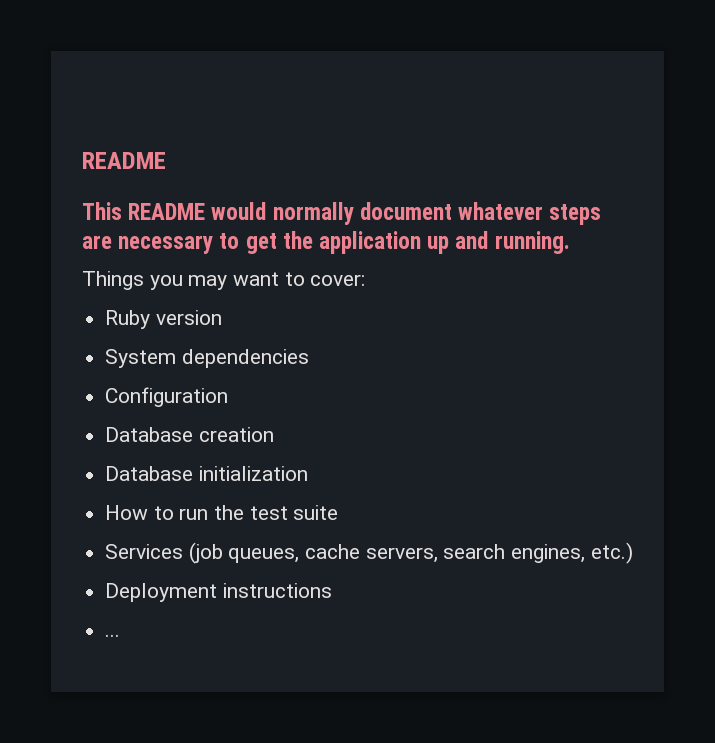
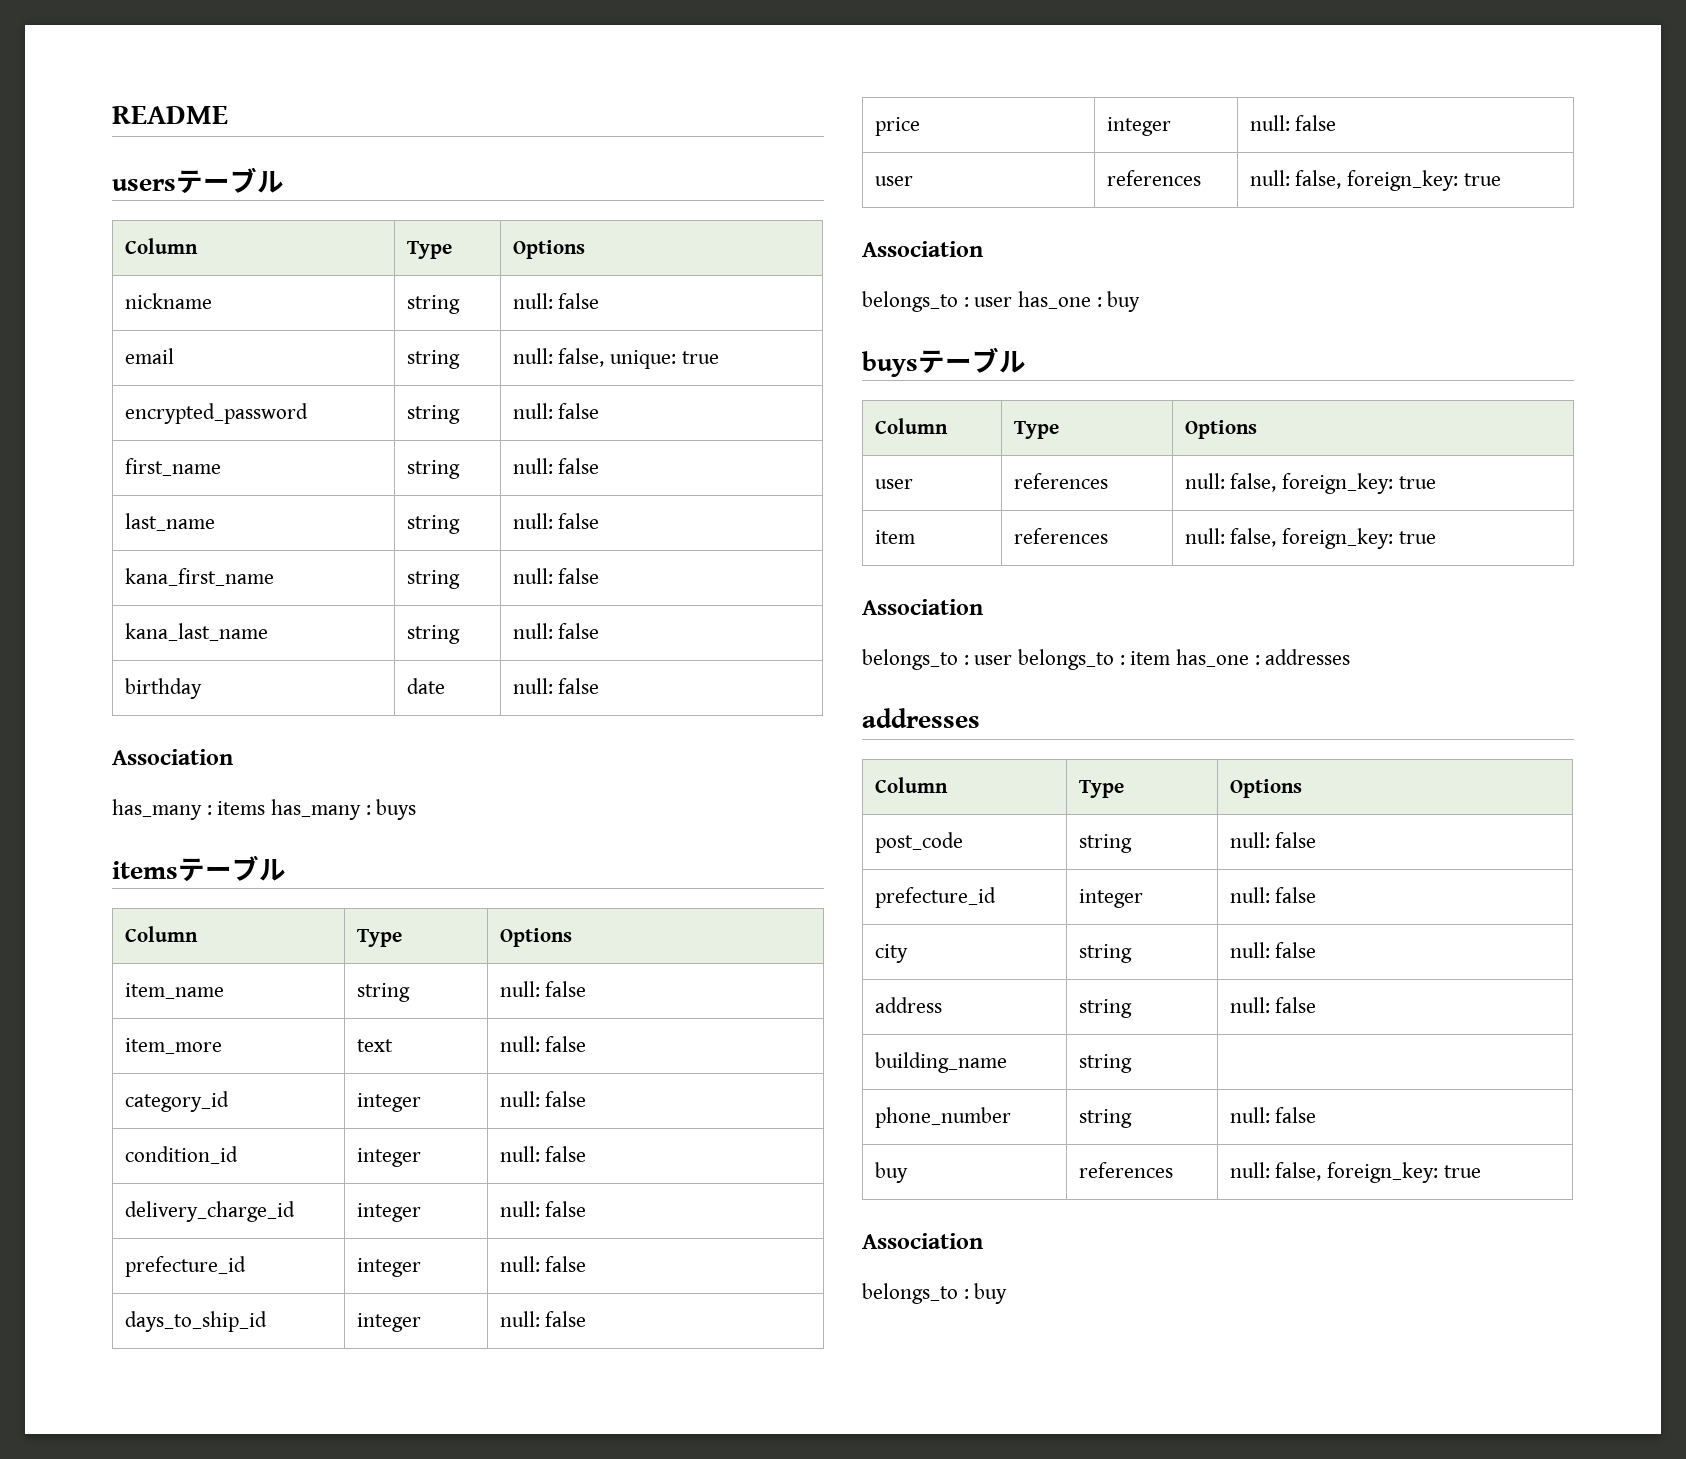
[82,202,602,225] [82,231,570,254] [82,271,366,290] [105,310,222,329] [105,349,309,368] [105,387,229,407] [105,427,274,442] [105,466,308,481] [105,505,339,520] [105,542,633,564] [105,583,332,602] [105,634,121,637] This README would normally document whatever steps are necessary to get the application up and running. // Things you may want to cover: // Ruby version // System dependencies // Configuration // Database creation // Database initialization // How to run the test suite // Services (job queues, cache servers, search engines, etc.) // Deployment instructions // ... -> [112,167,284,194] [124,238,198,254] [406,241,452,259] [512,240,585,259] [124,293,212,309] [406,295,460,314] [512,293,600,309] [124,348,174,364] [406,350,460,369] [512,348,719,369] [124,403,308,424] [406,405,460,424] [512,403,600,419] [124,458,221,476] [406,460,460,479] [512,458,600,474] [124,513,215,531] [406,515,460,534] [512,513,600,529] [124,568,274,586] [406,570,460,589] [512,568,600,584] [124,623,268,641] [406,625,460,644] [512,623,600,639] [124,678,202,699] [406,678,445,694] [512,678,600,694] [112,749,233,765] [112,799,417,820] [112,855,286,882] [124,926,198,942] [356,929,402,947] [499,928,572,947] [124,983,224,999] [356,983,410,1002] [499,981,587,997] [124,1038,222,1054] [356,1039,393,1052] [499,1036,587,1052] [124,1091,229,1112] [356,1093,421,1112] [499,1091,587,1107] [124,1146,238,1164] [356,1148,421,1167] [499,1146,587,1162] [124,1201,295,1222] [356,1203,421,1222] [499,1201,587,1217] [124,1256,246,1277] [356,1258,421,1277] [499,1256,587,1272] [124,1311,267,1332] [356,1313,421,1332] [499,1311,587,1327] [874,117,920,136] [1106,117,1171,136] [1249,115,1337,131] [874,176,913,186] [1106,170,1201,186] [1249,170,1501,191] [862,241,983,257] [862,291,1141,312] [862,347,1026,377] [874,418,948,434] [1013,421,1059,439] [1184,420,1257,439] [874,479,913,489] [1013,473,1108,489] [1184,473,1436,494] [874,530,915,544] [1013,528,1108,544] [1184,528,1436,549] [862,599,983,615] [862,649,1351,670] [862,708,980,728] [874,777,948,793] [1078,780,1124,798] [1229,779,1302,798] [874,832,963,853] [1078,834,1132,853] [1229,832,1317,848] [874,887,996,908] [1078,889,1143,908] [1229,887,1317,903] [874,944,908,963] [1078,944,1132,963] [1229,942,1317,958] [874,997,942,1013] [1078,999,1132,1018] [1229,997,1317,1013] [874,1052,1007,1073] [1078,1054,1132,1073] [874,1107,1011,1128] [1078,1109,1132,1128] [1229,1107,1317,1123] [874,1162,908,1183] [1078,1162,1173,1178] [1229,1162,1481,1183] [862,1233,983,1249] [862,1283,1008,1304] usersテーブル // Column | Type | Options // nickname | string | null: false // email | string | null: false, unique: true // encrypted_password | string | null: false // first_name | string | null: false // last_name | string | null: false // kana_first_name | string | null: false // kana_last_name | string | null: false // birthday | date | null: false // Association // has_many : items has_many : buys // itemsテーブル // Column | Type | Options // item_name | string | null: false // item_more | text | null: false // category_id | integer | null: false // condition_id | integer | null: false // delivery_charge_id | integer | null: false // prefecture_id | integer | null: false // days_to_ship_id | integer | null: false // price | integer | null: false // user | references | null: false, foreign_key: true // Association // belongs_to : user has_one : buy // buysテーブル // Column | Type | Options // user | references | null: false, foreign_key: true // item | references | null: false, foreign_key: true // Association // belongs_to : user belongs_to : item has_one : addresses // addresses // Column | Type | Options // post_code | string | null: false // prefecture_id | integer | null: false // city | string | null: false // address | string | null: false // building_name | string | // phone_number | string | null: false // buy | references | null: false, foreign_key: true // Association // belongs_to : buy

